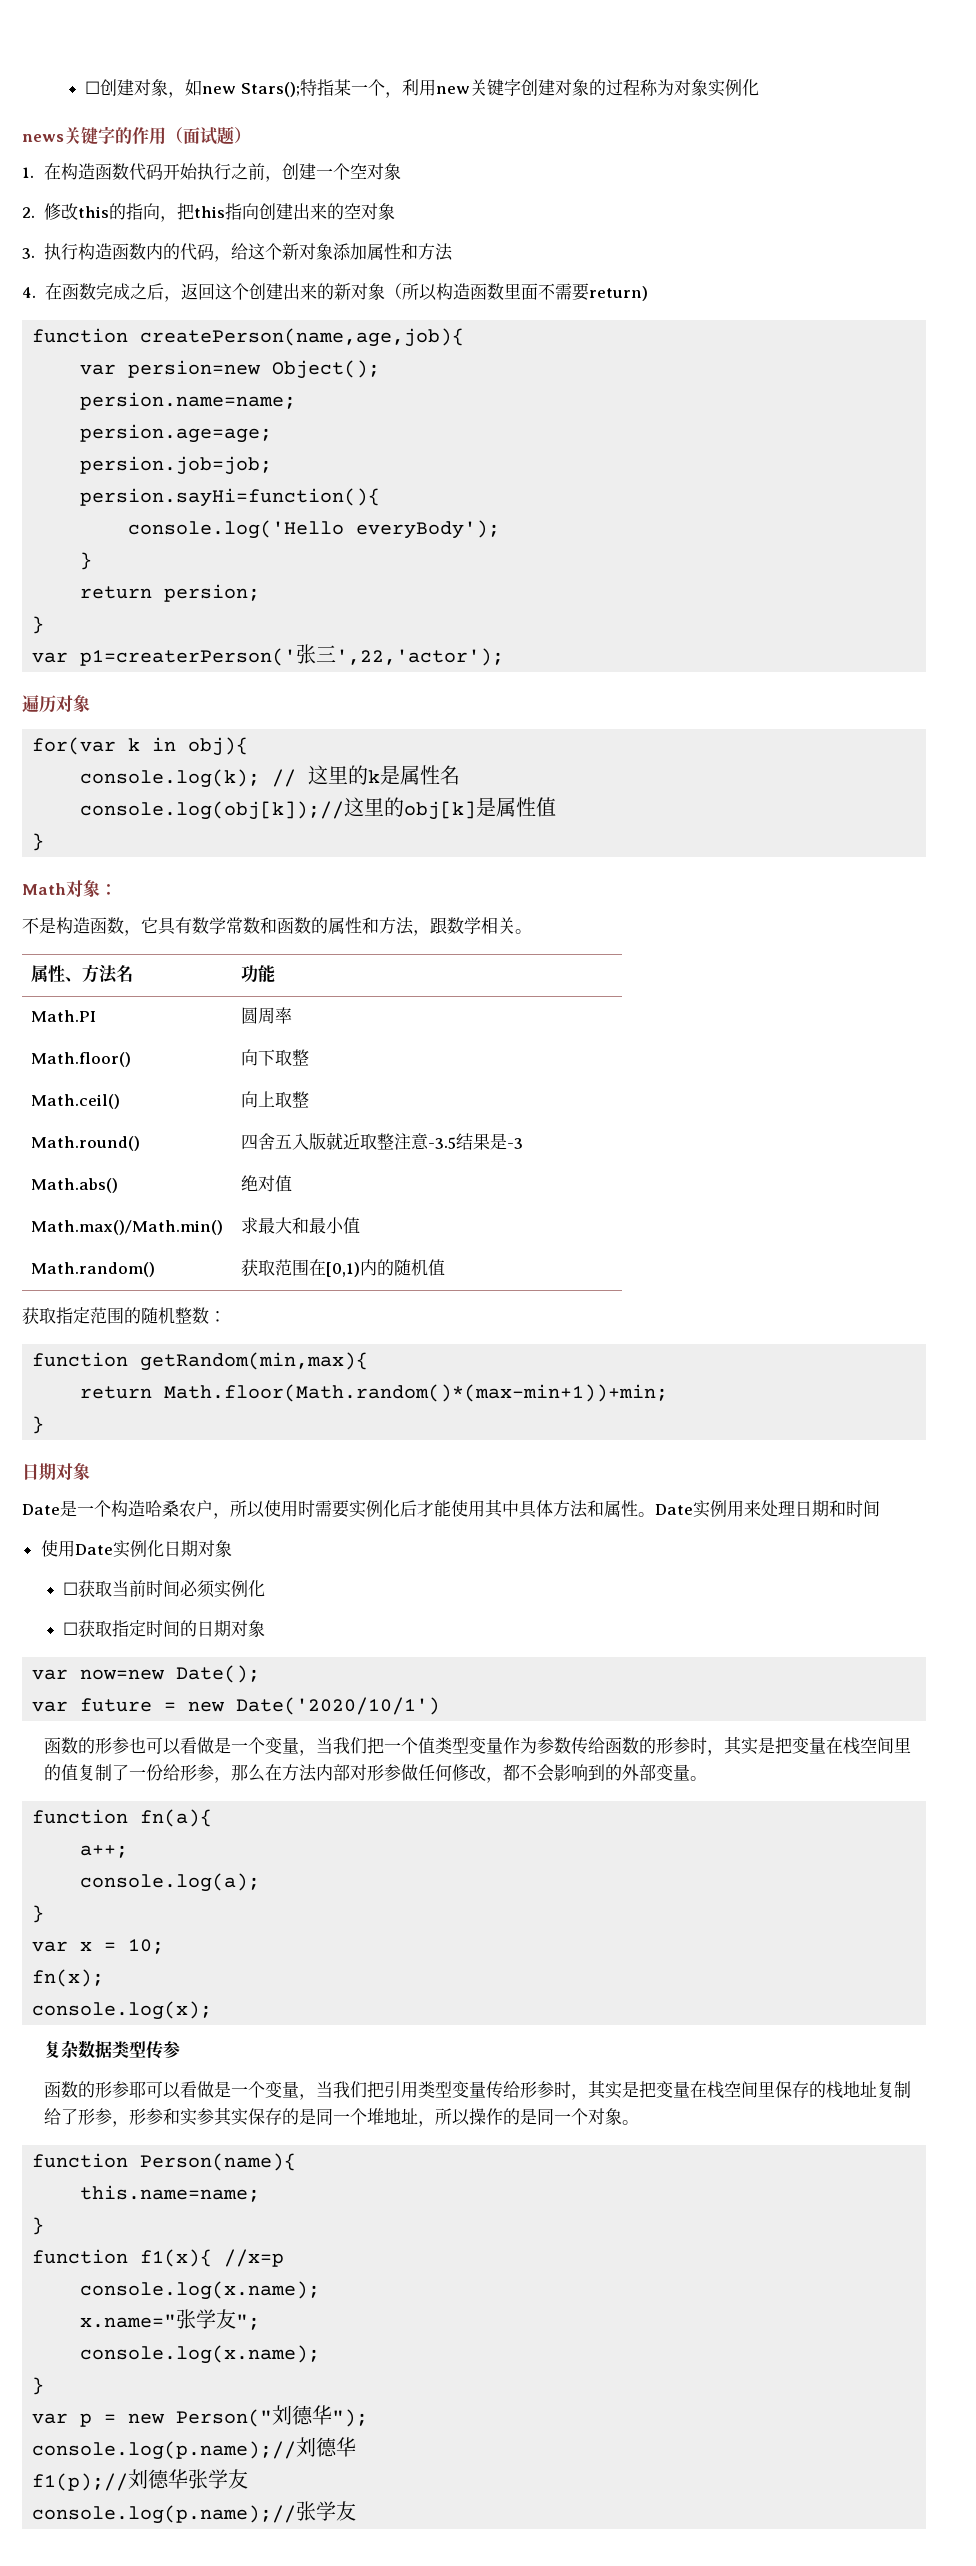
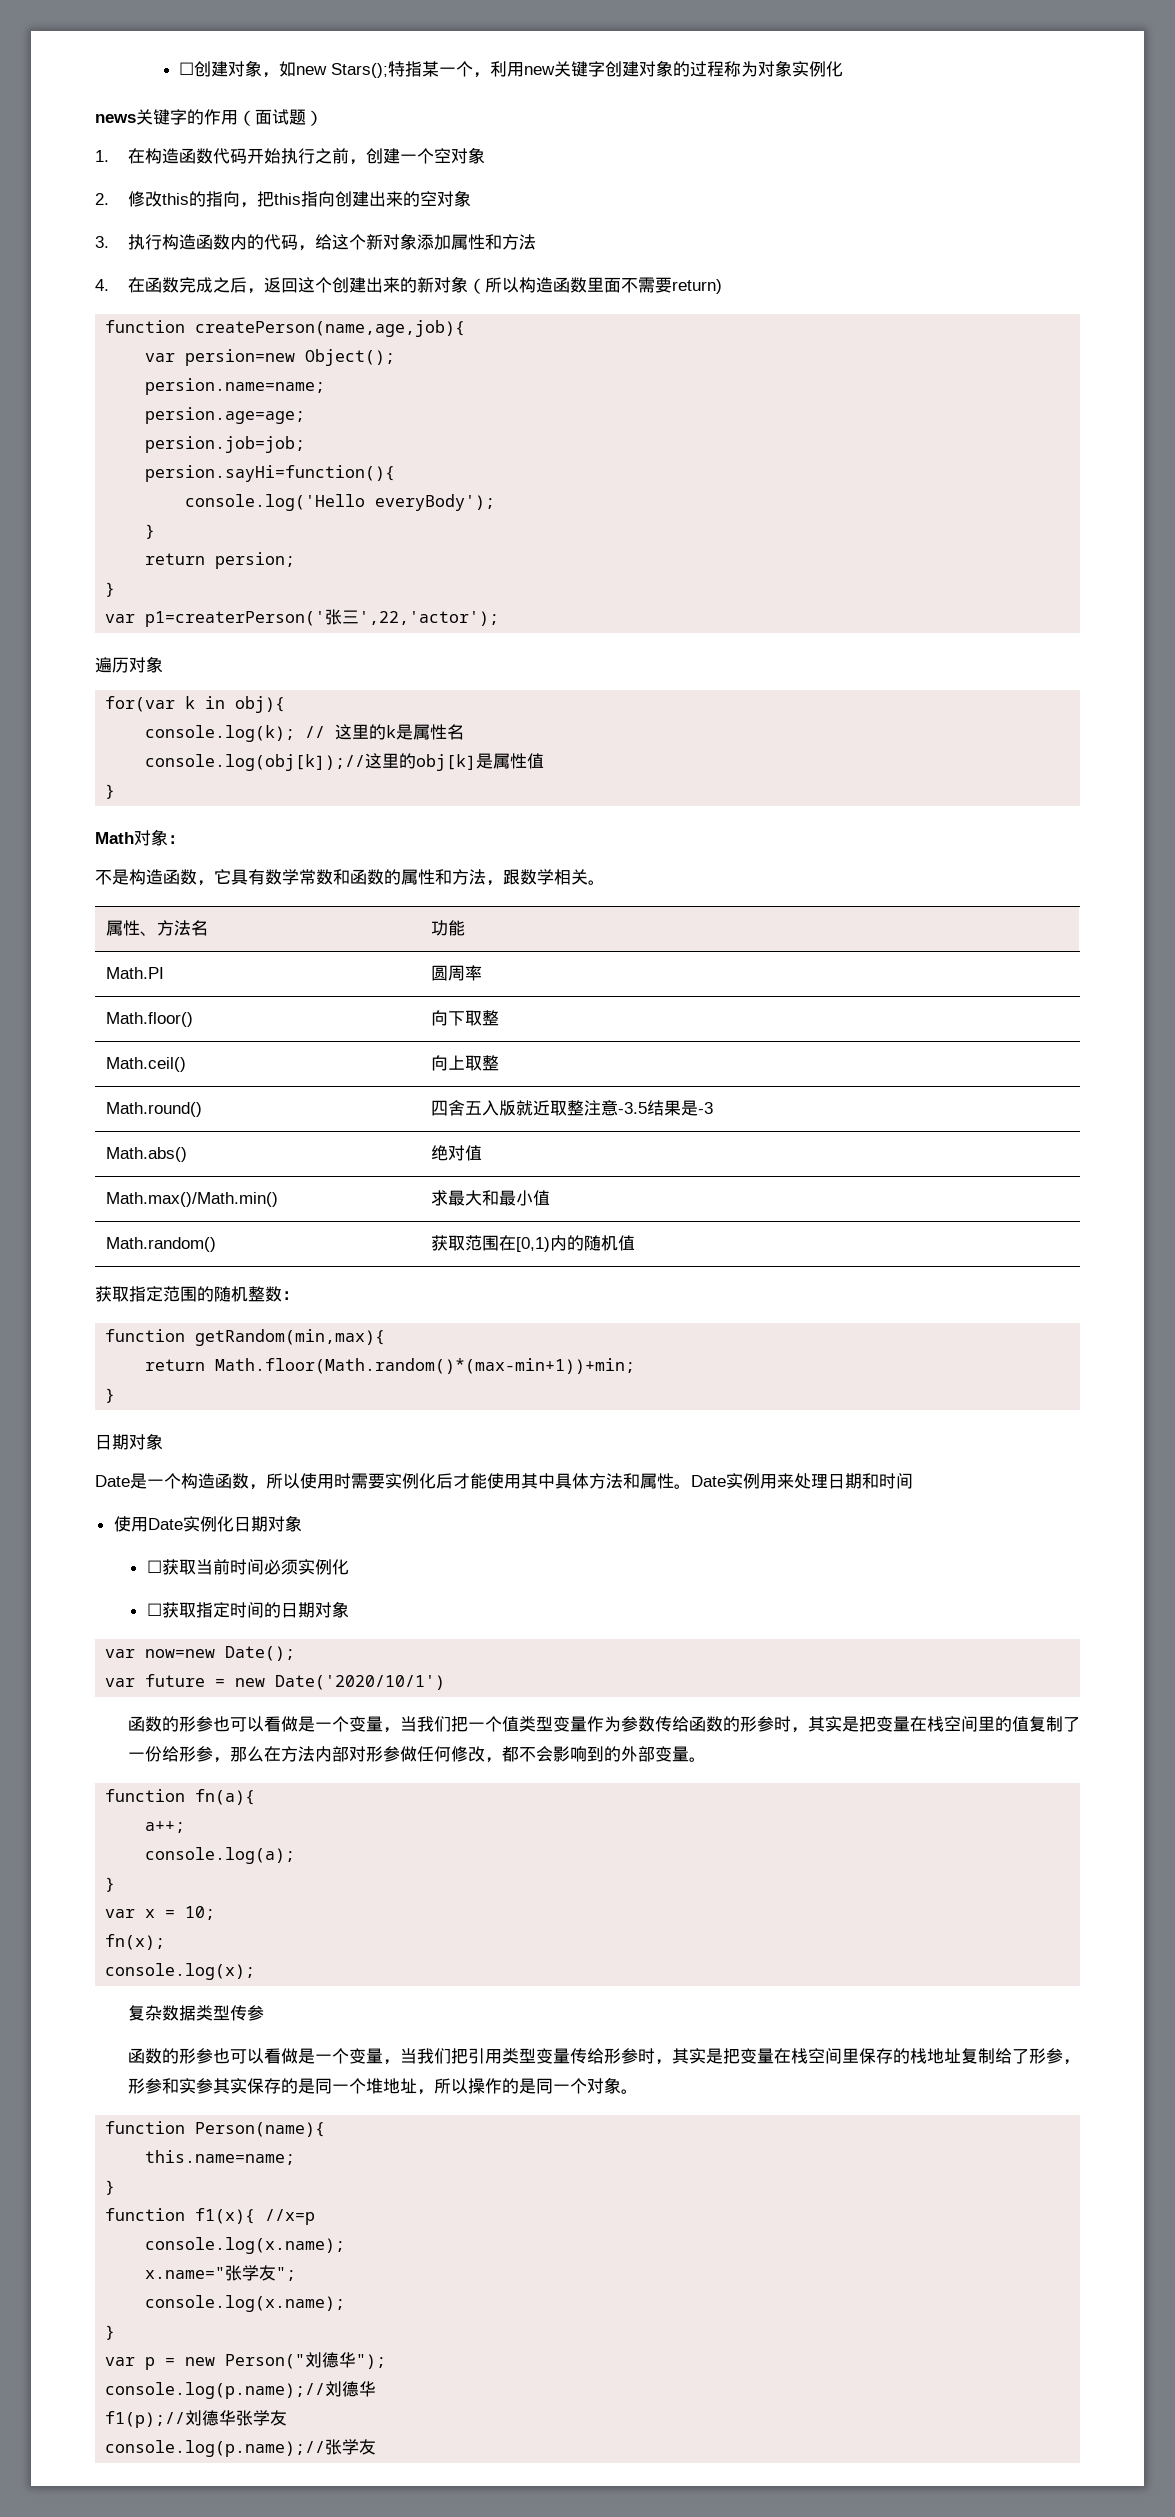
[145,1500,213,1518] 哈桑农户 -> [215,1473,249,1489] 函数
[129,2081,147,2098] 耶 -> [212,2048,230,2064] 也

